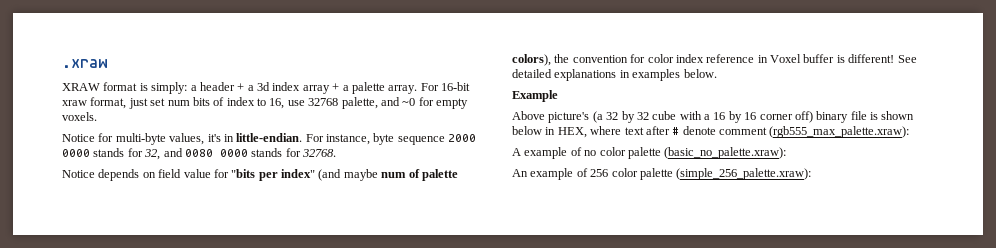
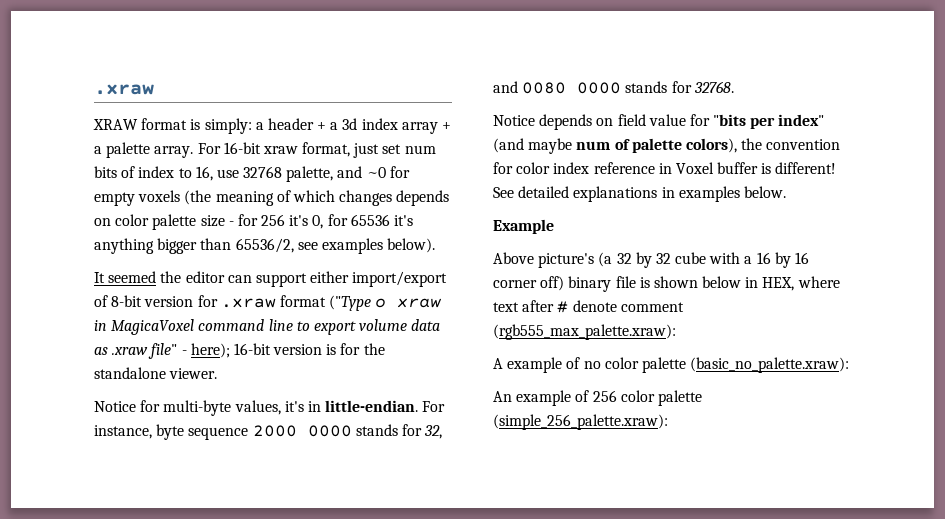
[62,112,97,121] voxels. -> [138,190,450,206] [94,214,414,230] [94,238,436,254] [94,271,448,287] [94,295,443,311] [94,319,441,335] [94,343,385,359] [94,367,218,379] voxels (the meaning of which changes depends on color palette size - for 256 it's 0, for 65536 it's anything bigger than 65536/2, see examples below). // It seemed the editor can support either import/export of 8-bit version for .xraw format ("Type o xraw in MagicaVoxel command line to export volume data as .xraw file" - here); 16-bit version is for the standalone viewer.

